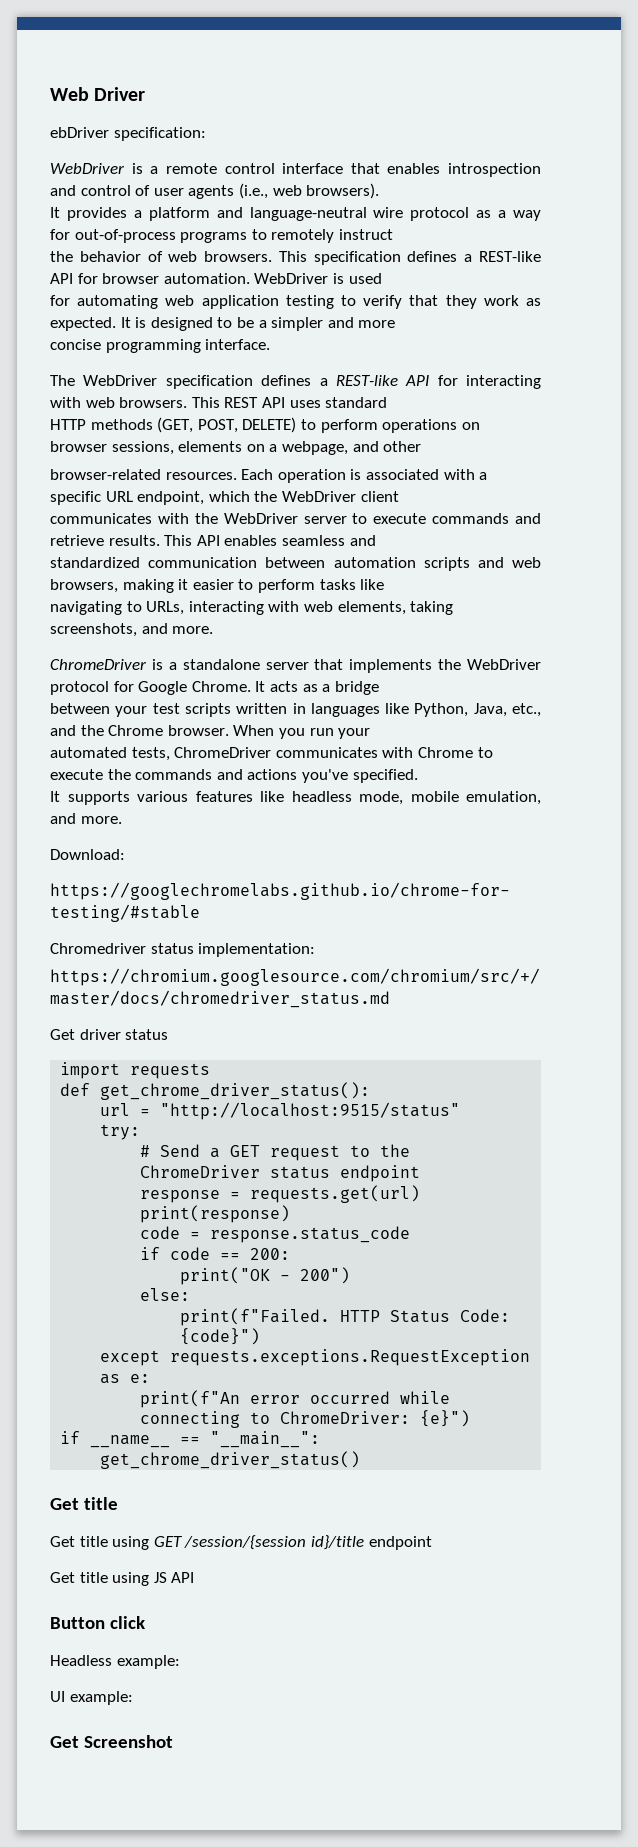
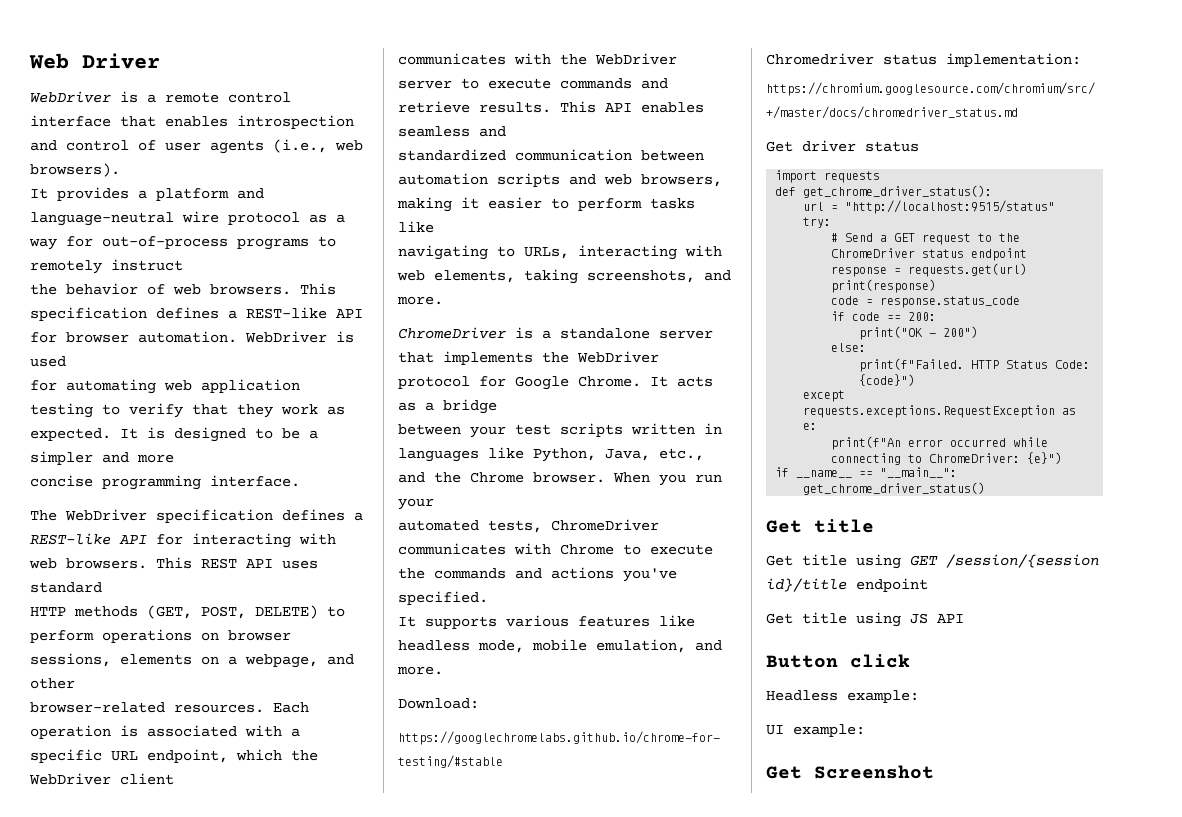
[50,127,206,141] // ebDriver specification: -> (160, 61) none

